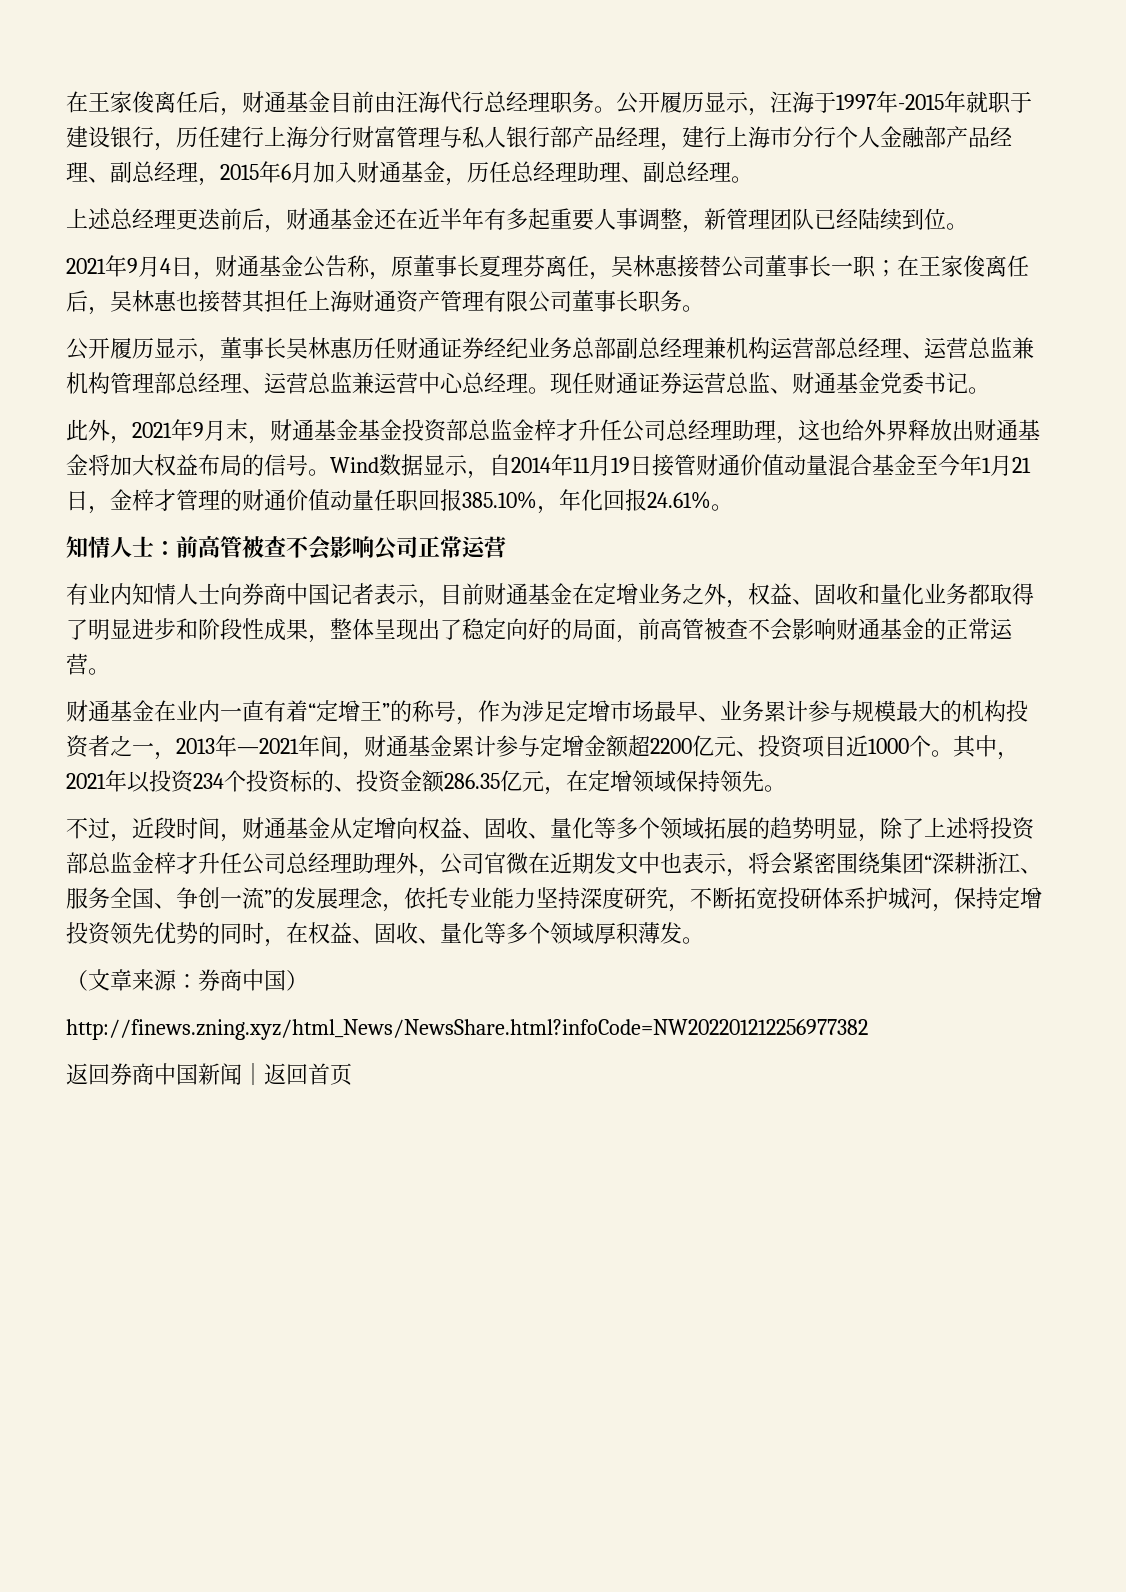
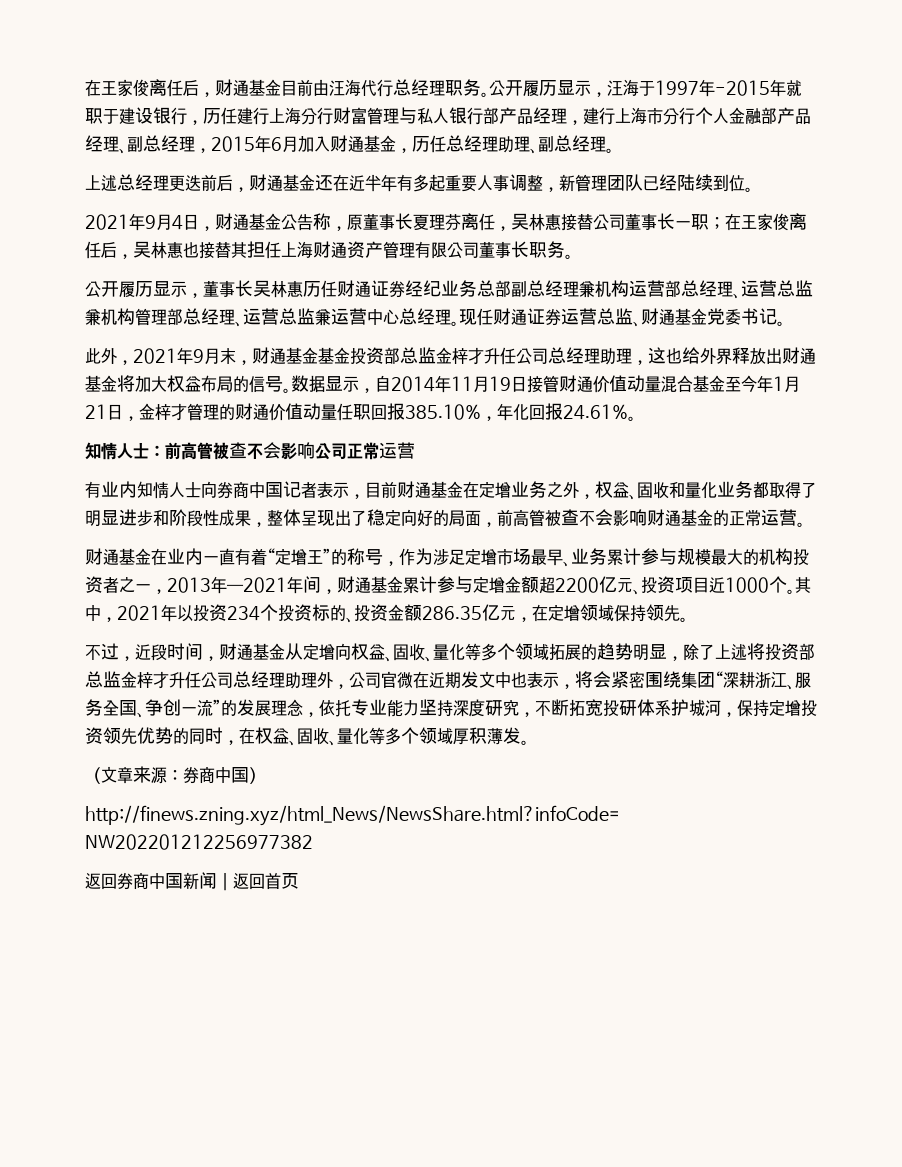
[330,457,379,473] Wind -> (291, 390) none

